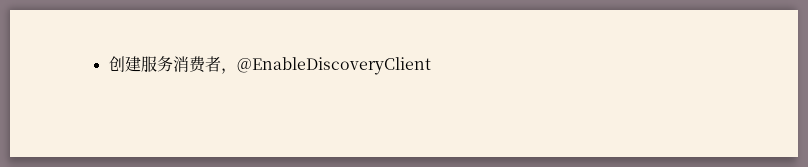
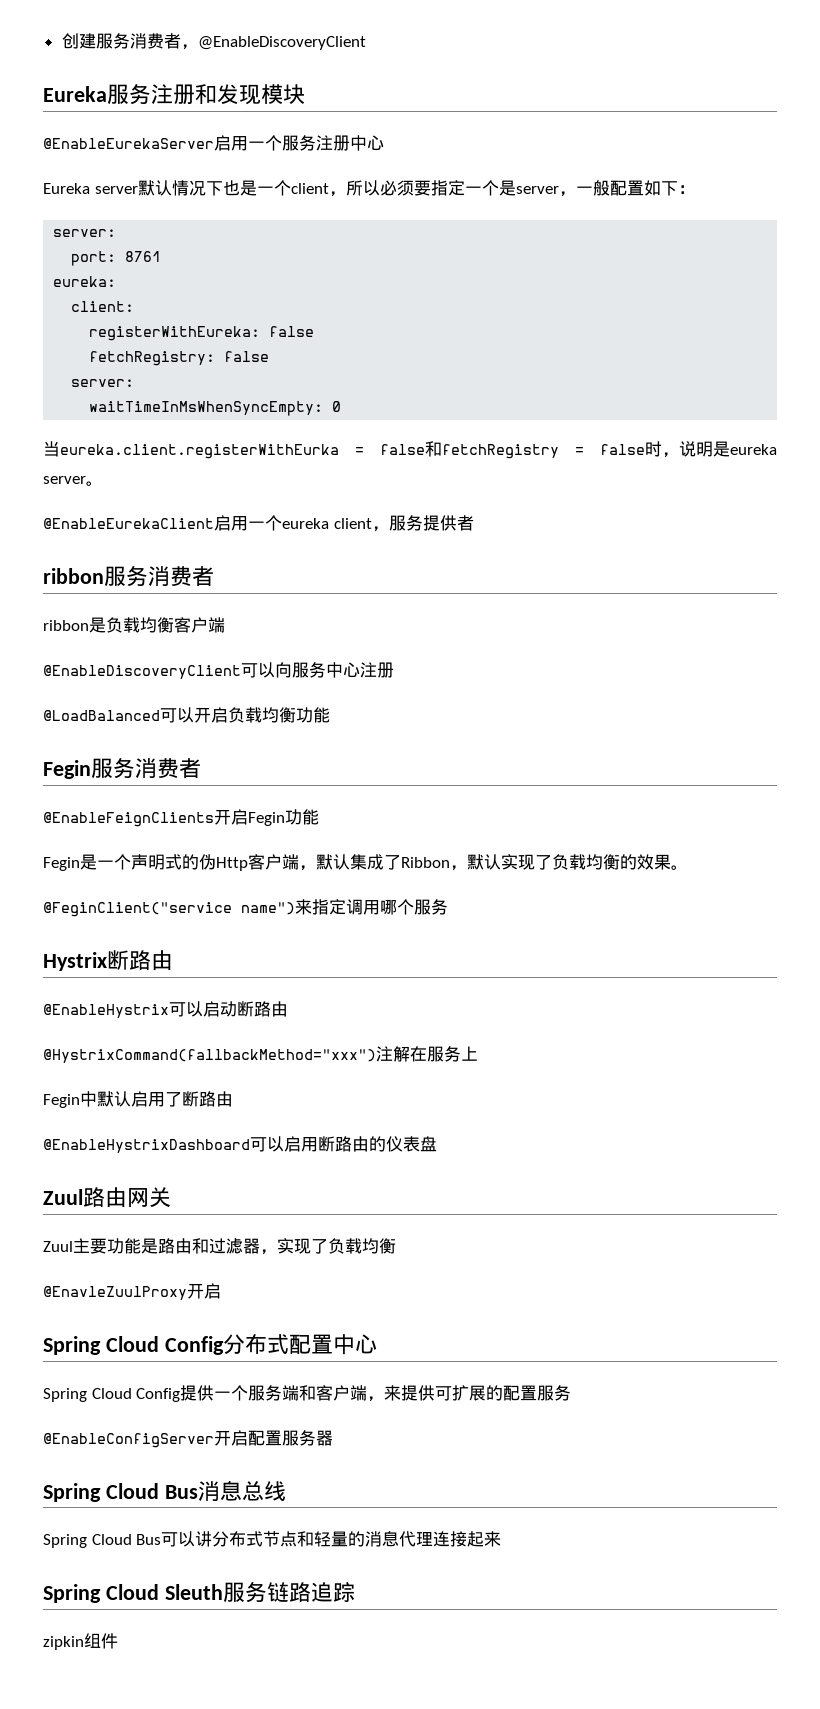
(431, 66) none -> [43,84,305,105] [43,135,384,151] [43,180,695,197] [53,229,117,237] [71,251,162,266] [53,276,117,287] [71,301,135,312] [89,326,315,341] [89,351,270,366] [71,379,135,387] [89,401,342,416] [43,441,777,459] [43,476,103,486] [43,515,474,532] [43,566,214,587] [43,617,225,633] [43,662,394,679] [43,707,330,723] [43,758,201,779] [43,809,319,827] [43,854,688,871] [43,899,448,917] [43,950,173,971] [43,1001,288,1018] [43,1046,478,1063] [43,1091,233,1108] [43,1136,437,1153] [43,1187,171,1208] [43,1238,396,1255] [43,1283,221,1300] [43,1334,377,1355] [43,1385,572,1402] [43,1430,333,1448] [43,1480,286,1502] [43,1531,502,1548] [43,1582,355,1603] [43,1633,118,1650] // Eureka服务注册和发现模块 // @EnableEurekaServer启用一个服务注册中心 // Eureka server默认情况下也是一个client，所以必须要指定一个是server，一般配置如下： // server: // port: 8761 // eureka: // client: // registerWithEureka: false // fetchRegistry: false // server: // waitTimeInMsWhenSyncEmpty: 0 // 当eureka.client.registerWithEurka = false和fetchRegistry = false时，说明是eureka server。 // @EnableEurekaClient启用一个eureka client，服务提供者 // ribbon服务消费者 // ribbon是负载均衡客户端 // @EnableDiscoveryClient可以向服务中心注册 // @LoadBalanced可以开启负载均衡功能 // Fegin服务消费者 // @EnableFeignClients开启Fegin功能 // Fegin是一个声明式的伪Http客户端，默认集成了Ribbon，默认实现了负载均衡的效果。 // @FeginClient("service name")来指定调用哪个服务 // Hystrix断路由 // @EnableHystrix可以启动断路由 // @HystrixCommand(fallbackMethod="xxx")注解在服务上 // Fegin中默认启用了断路由 // @EnableHystrixDashboard可以启用断路由的仪表盘 // Zuul路由网关 // Zuul主要功能是路由和过滤器，实现了负载均衡 // @EnavleZuulProxy开启 // Spring Cloud Config分布式配置中心 // Spring Cloud Config提供一个服务端和客户端，来提供可扩展的配置服务 // @EnableConfigServer开启配置服务器 // Spring Cloud Bus消息总线 // Spring Cloud Bus可以讲分布式节点和轻量的消息代理连接起来 // Spring Cloud Sleuth服务链路追踪 // zipkin组件

